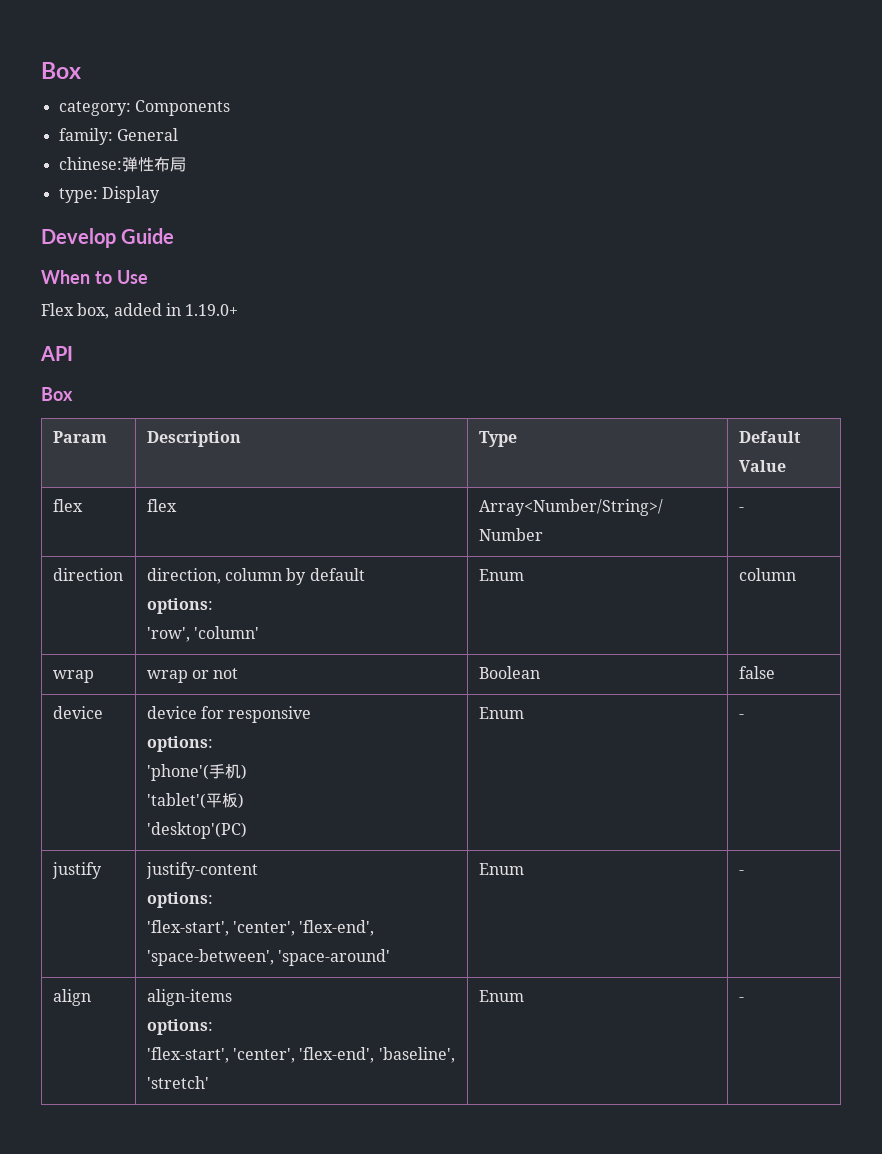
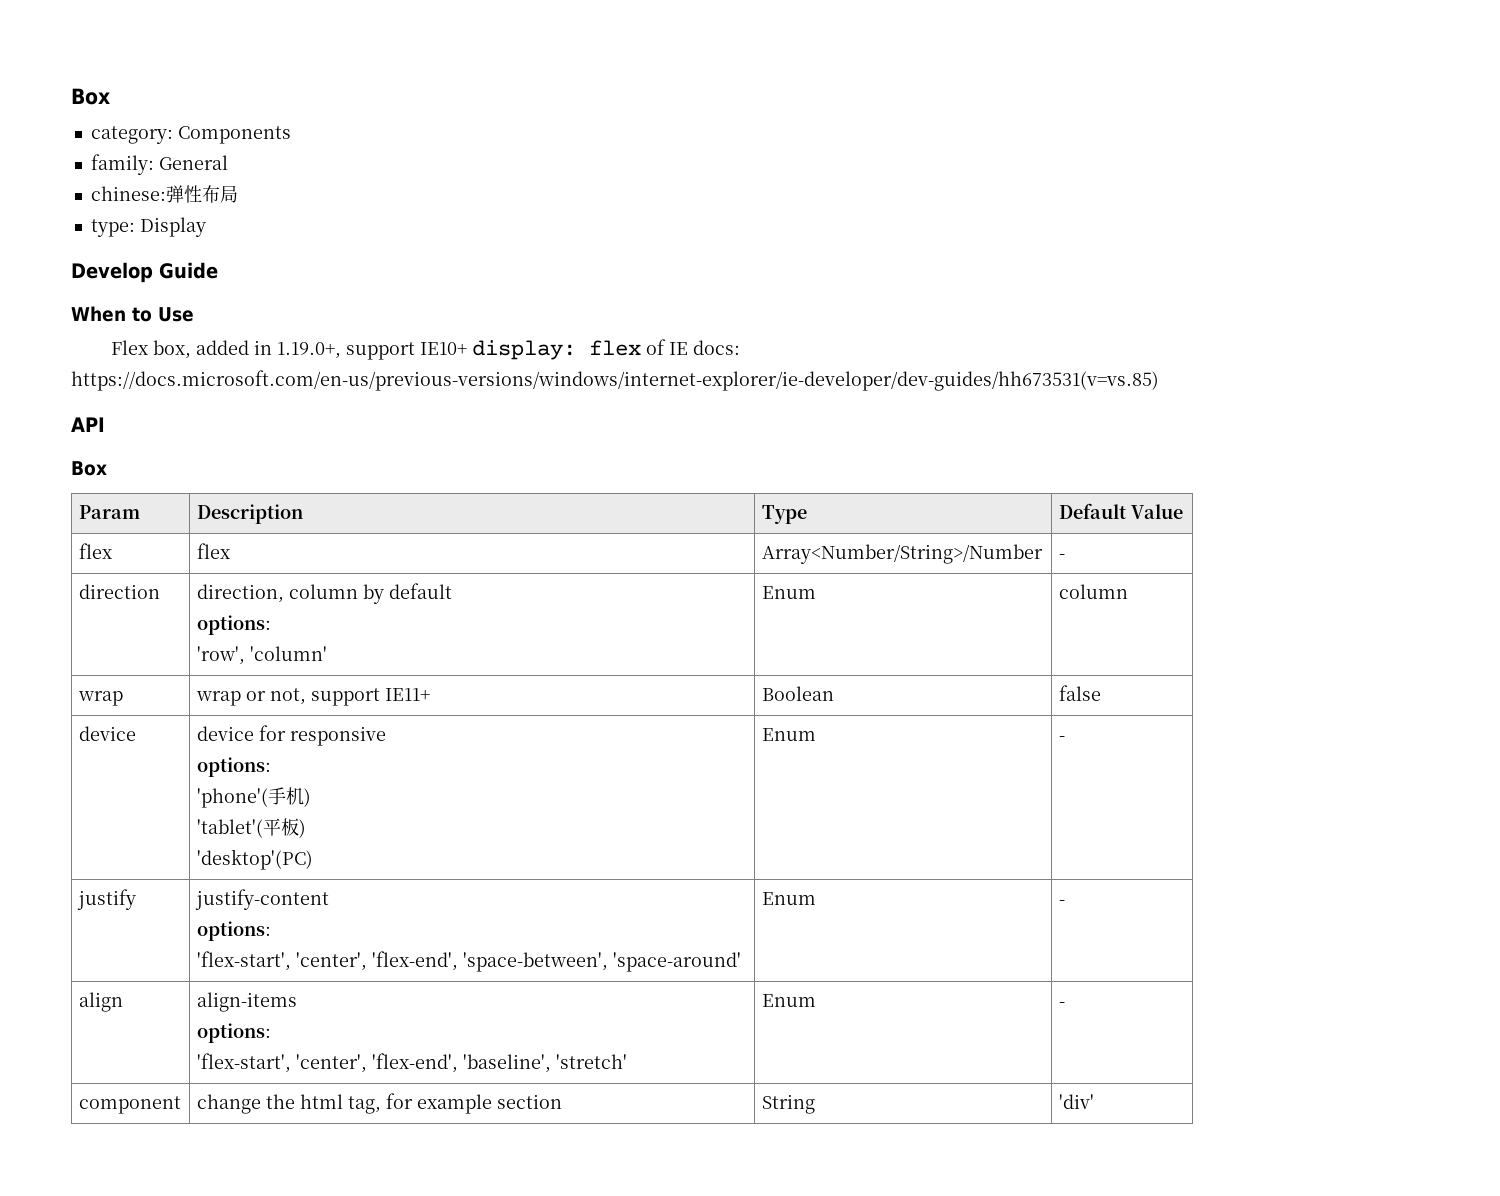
[185,304,239,316] 1.19.0+ -> [276,339,740,360] [71,370,1159,391] 1.19.0+, support IE10+ display: flex of IE docs: https://docs.microsoft.com/en-us/previous-versions/windows/internet-explorer/ie-developer/dev-guides/hh673531(v=vs.85)
[213,668,239,679] not -> [269,688,430,706] not, support IE11+
(744, 999) none -> [78,1096,181,1114] [196,1093,562,1114] [761,1094,815,1114] [1058,1094,1094,1109] // component | change the html tag, for example section | String | 'div'

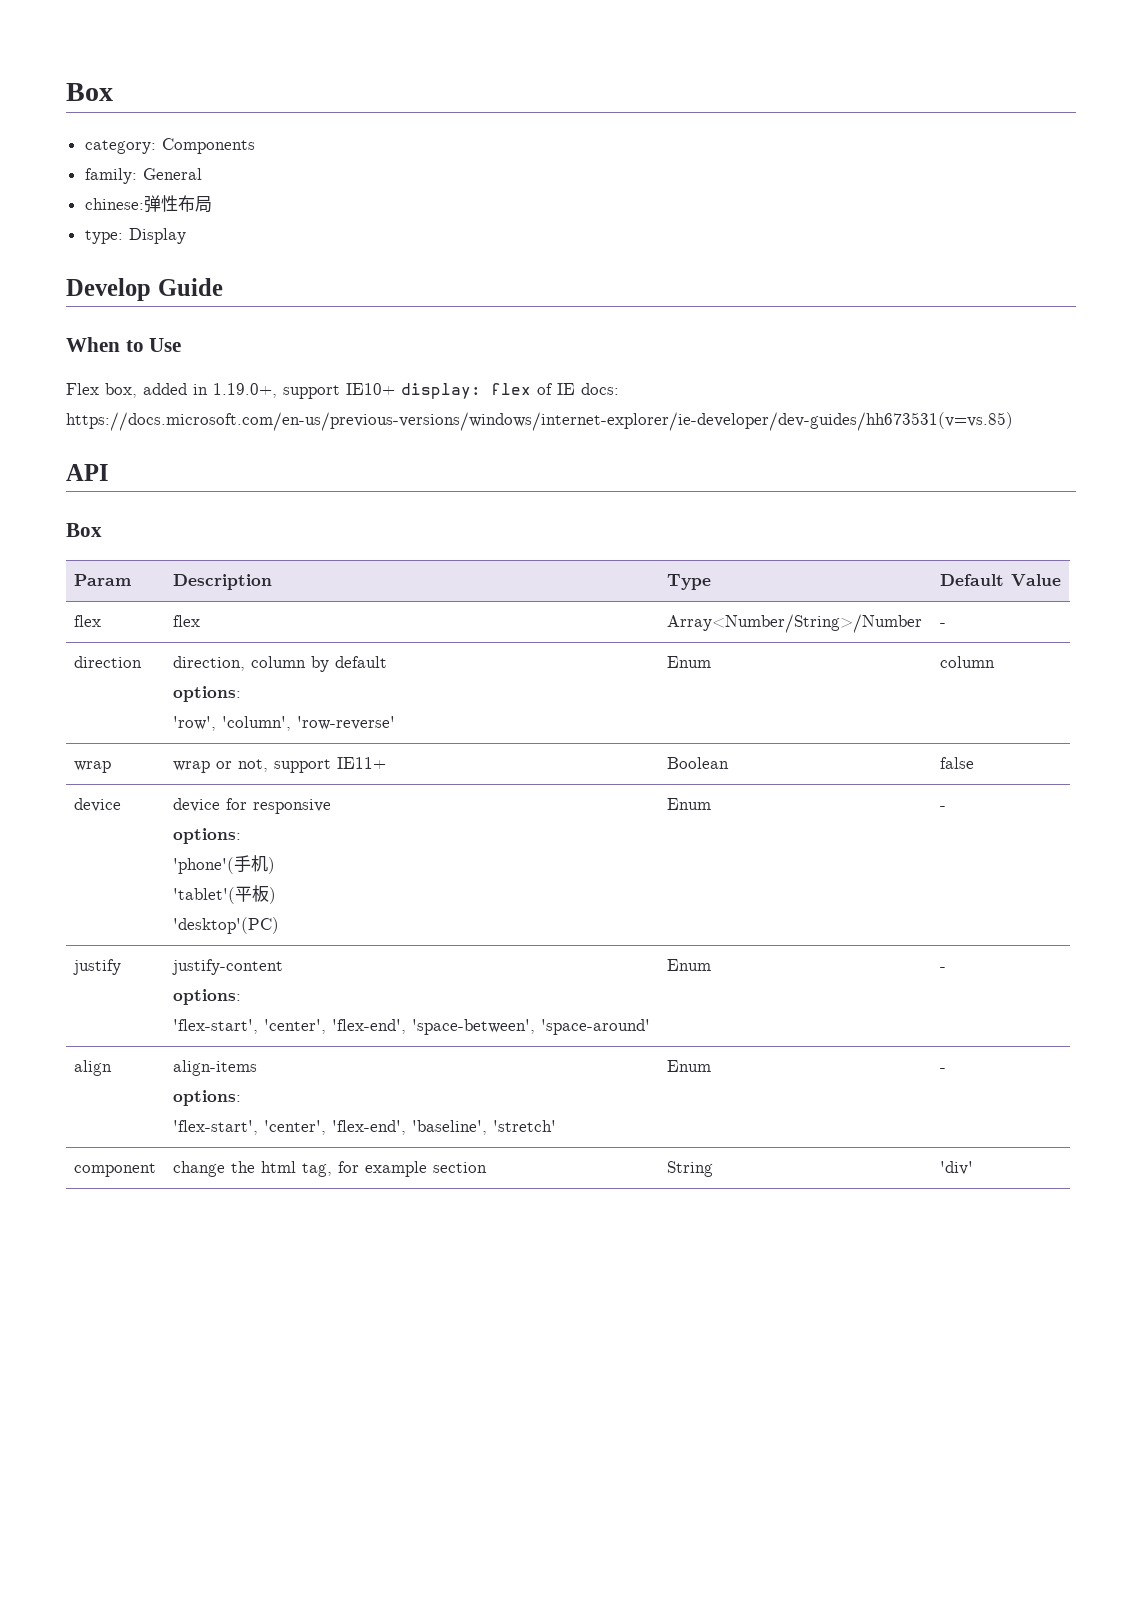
[249,646,327,661] 'column' -> [222,716,396,731] 'column', 'row-reverse'

